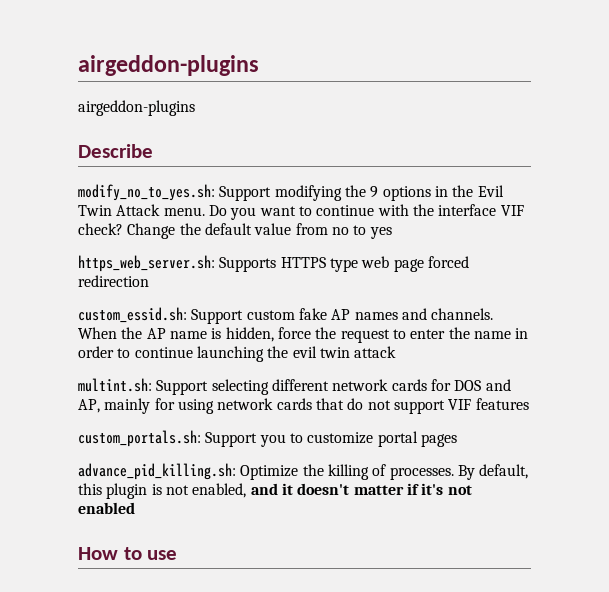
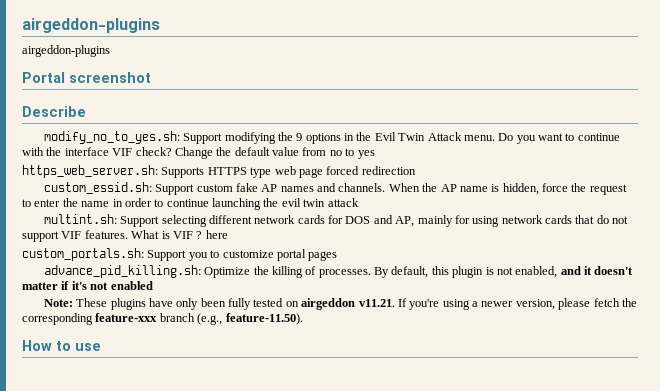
(195, 108) none -> [22,72,151,83] // Portal screenshot
[475,398,529,410] features -> [84,230,228,239] features. What is VIF ? here
(135, 508) none -> [43,298,637,310] [22,313,303,325] // Note: These plugins have only been fully tested on airgeddon v11.21. If you're using a newer version, please fetch the corresponding feature-xxx branch (e.g., feature-11.50).

